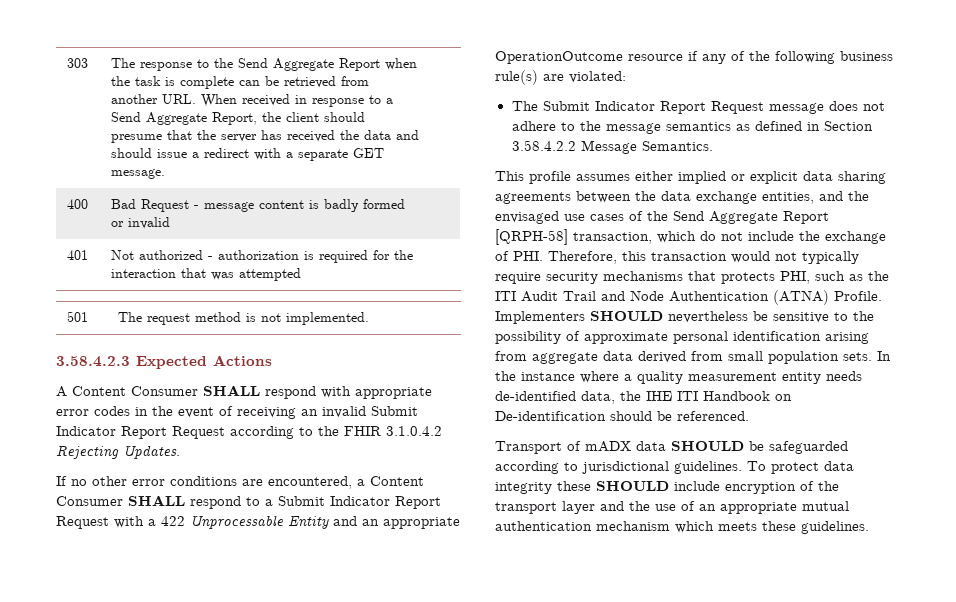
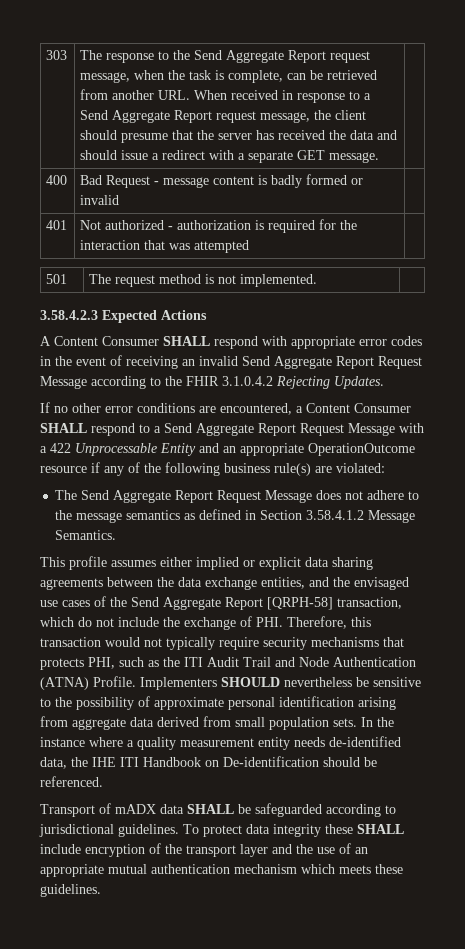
(381, 64) none -> [330,51,371,63] [80,72,131,83] request message,
[180,76,235,89] complete -> [228,70,284,83] complete,
[212,112,258,125] Report, -> [174,110,311,123] Report request message,
[371,406,418,416] [56,426,225,439] Submit Indicator Report Request -> [242,356,422,369] [40,376,87,389] Send Aggregate Report Request Message
[278,496,441,509] [56,516,109,529] Submit Indicator Report Request -> [164,423,395,436] Send Aggregate Report Request Message
[542,101,824,114] Submit Indicator Report Request message -> [81,490,313,503] Send Aggregate Report Request Message
[511,140,576,151] 3.58.4.2.2 -> [306,510,365,520] 3.58.4.1.2
[671,441,744,451] SHOULD -> [187,804,234,814] SHALL
[596,481,669,491] SHOULD -> [357,824,404,834] SHALL

